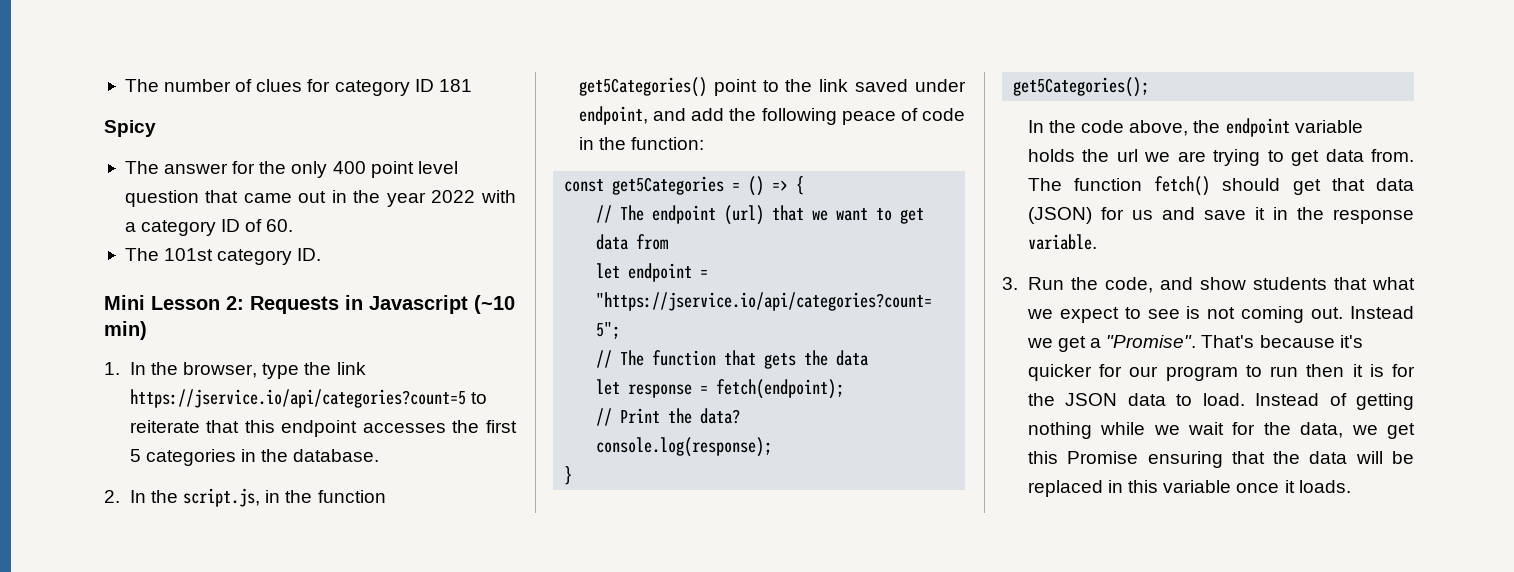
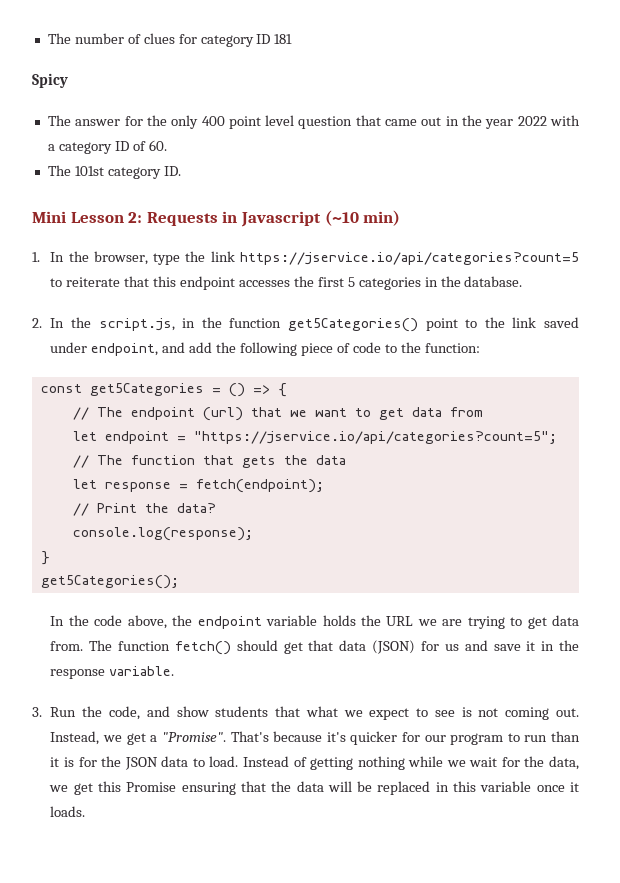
[841,111,896,125] peace -> [300,343,333,356] piece
[578,137,594,150] in -> [384,344,397,353] to
[1116,149,1138,162] url -> [386,616,414,626] URL
[1350,306,1414,319] Instead -> [50,731,100,745] Instead,
[1306,364,1345,377] then -> [551,731,580,742] than

